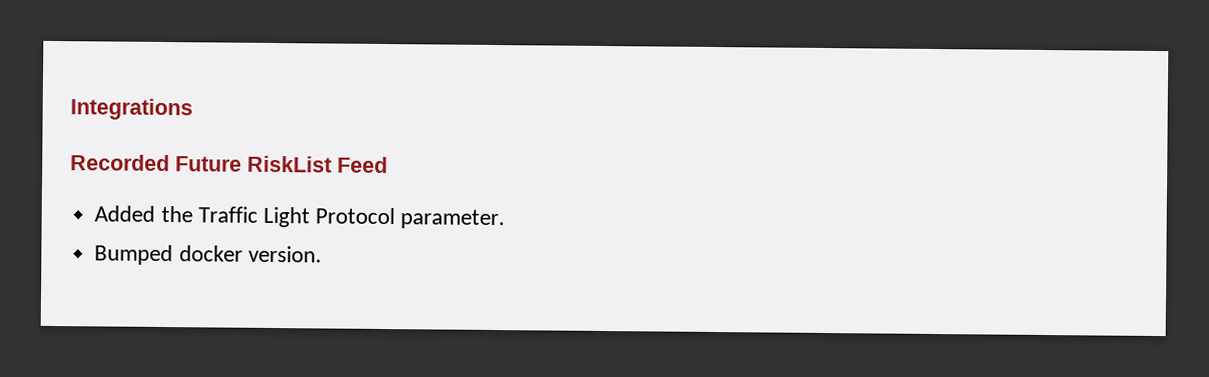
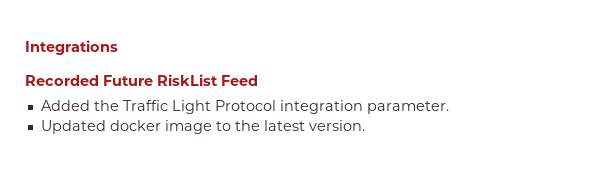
(396, 216) none -> [279,100,363,114] integration
[94,244,243,266] Bumped docker -> [40,120,305,134] Updated docker image to the latest

